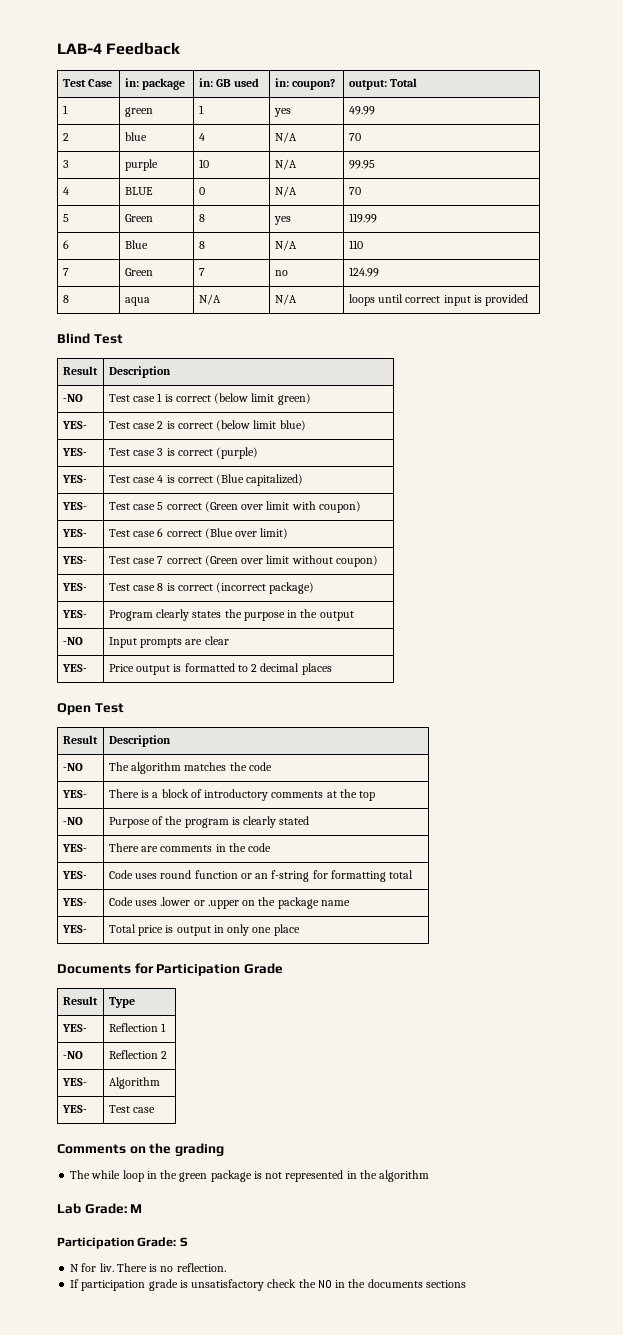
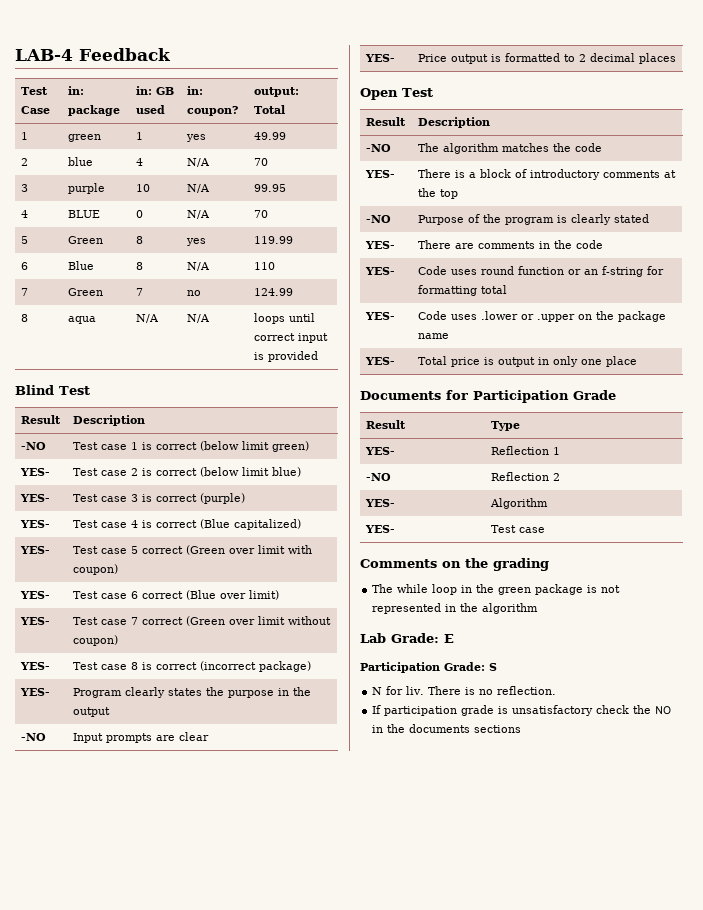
[130,1204,143,1213] M -> [444,634,454,643] E

